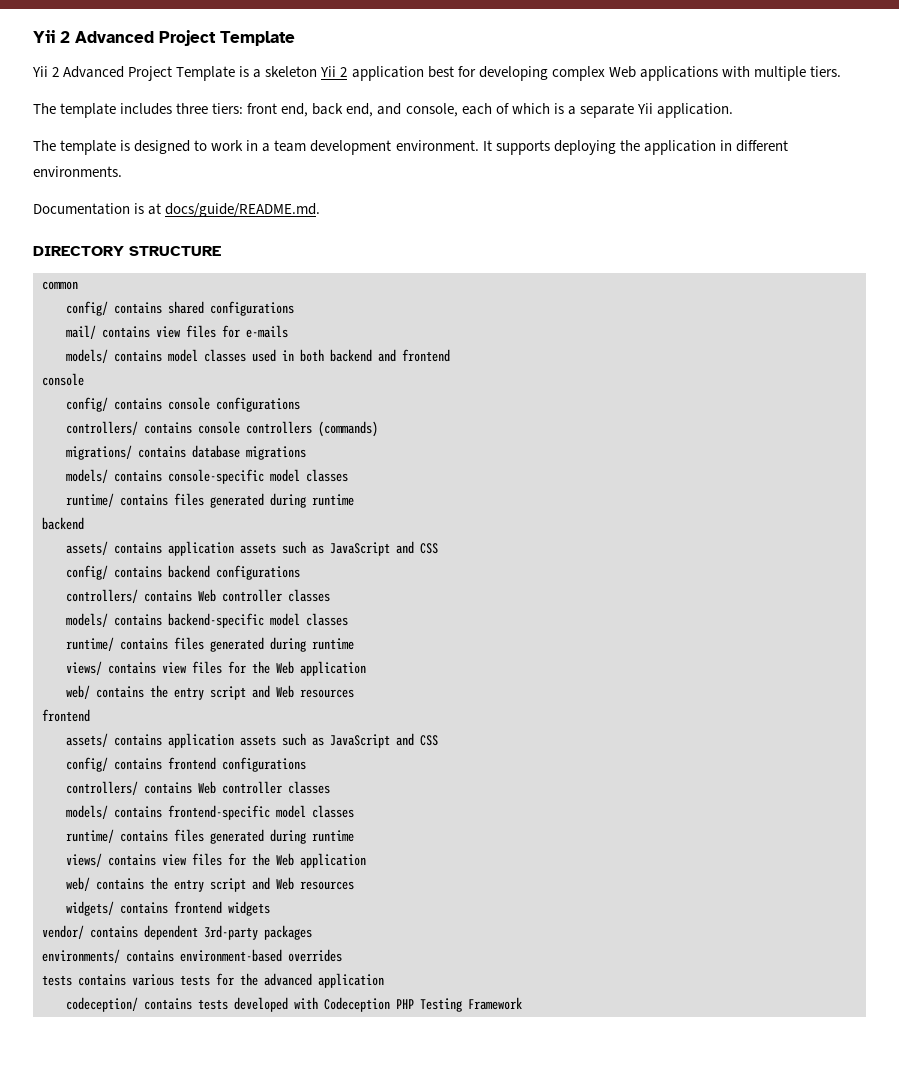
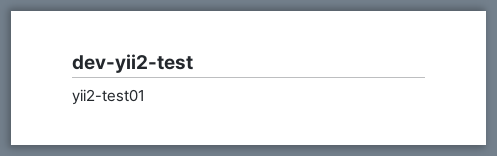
[33,30,295,46] [32,66,841,81] [33,103,733,118] [33,140,788,155] [33,166,122,177] [33,203,321,217] [33,246,221,256] [42,281,78,290] [66,301,294,316] [66,325,288,339] [66,349,450,363] [42,373,84,386] [66,397,300,412] [66,421,378,437] [66,445,306,460] [66,469,348,484] [66,493,354,508] [42,517,84,530] [66,541,438,556] [66,565,300,580] [66,589,330,603] [66,613,348,628] [66,637,354,652] [66,661,366,676] [66,685,354,700] [42,709,90,722] [66,733,438,748] [66,757,306,772] [66,781,330,795] [66,805,354,820] [66,829,354,844] [66,853,366,868] [66,877,354,892] [66,901,270,916] [42,925,312,940] [42,949,342,963] [42,973,384,988] [66,997,522,1012] Yii 2 Advanced Project Template // Yii 2 Advanced Project Template is a skeleton Yii 2 application best for developing complex Web applications with multiple tiers. // The template includes three tiers: front end, back end, and console, each of which is a separate Yii application. // The template is designed to work in a team development environment. It supports deploying the application in different environments. // Documentation is at docs/guide/README.md. // DIRECTORY STRUCTURE // common // config/ contains shared configurations // mail/ contains view files for e-mails // models/ contains model classes used in both backend and frontend // console // config/ contains console configurations // controllers/ contains console controllers (commands) // migrations/ contains database migrations // models/ contains console-specific model classes // runtime/ contains files generated during runtime // backend // assets/ contains application assets such as JavaScript and CSS // config/ contains backend configurations // controllers/ contains Web controller classes // models/ contains backend-specific model classes // runtime/ contains files generated during runtime // views/ contains view files for the Web application // web/ contains the entry script and Web resources // frontend // assets/ contains application assets such as JavaScript and CSS // config/ contains frontend configurations // controllers/ contains Web controller classes // models/ contains frontend-specific model classes // runtime/ contains files generated during runtime // views/ contains view files for the Web application // web/ contains the entry script and Web resources // widgets/ contains frontend widgets // vendor/ contains dependent 3rd-party packages // environments/ contains environment-based overrides // tests contains various tests for the advanced application // codeception/ contains tests developed with Codeception PHP Testing Framework -> [72,54,193,73] [72,89,145,105] dev-yii2-test // yii2-test01

